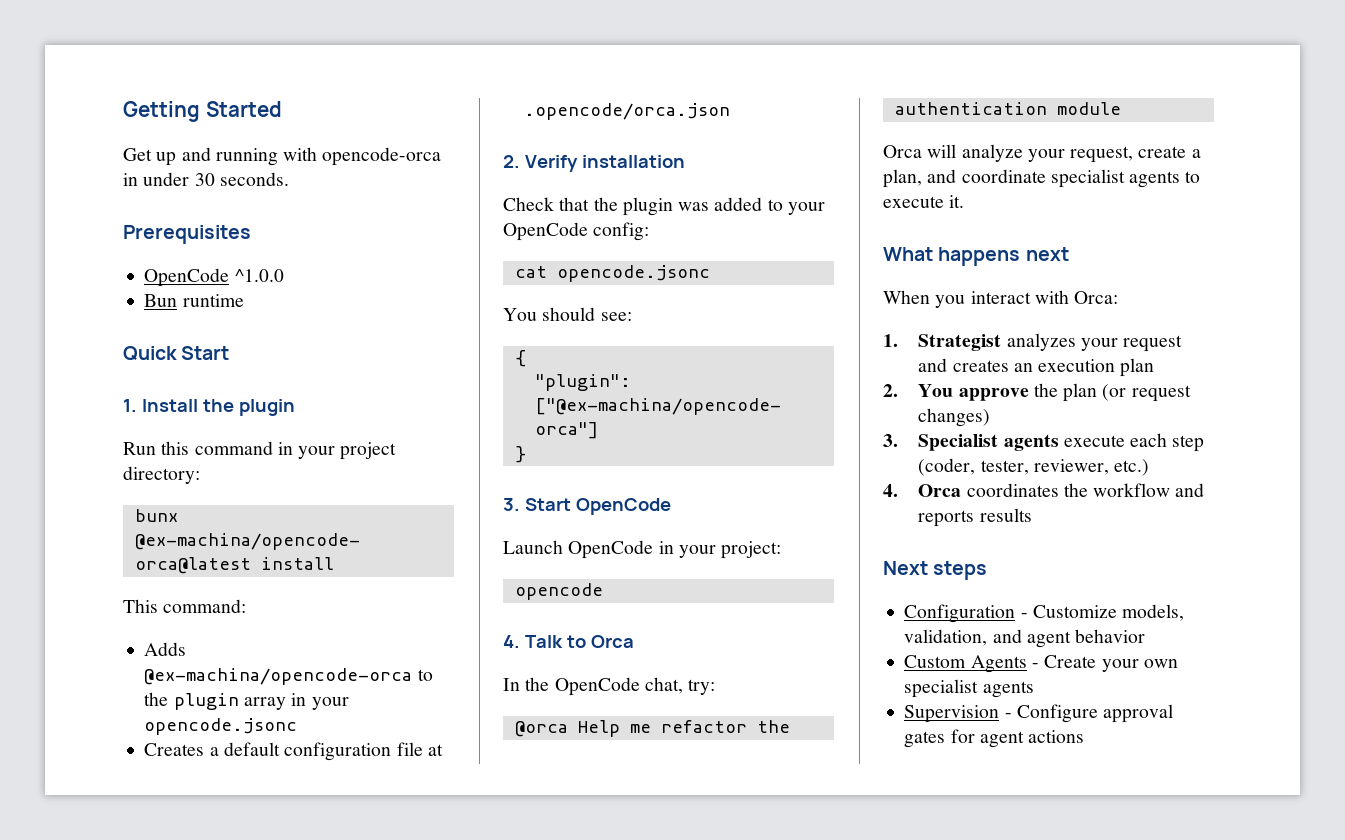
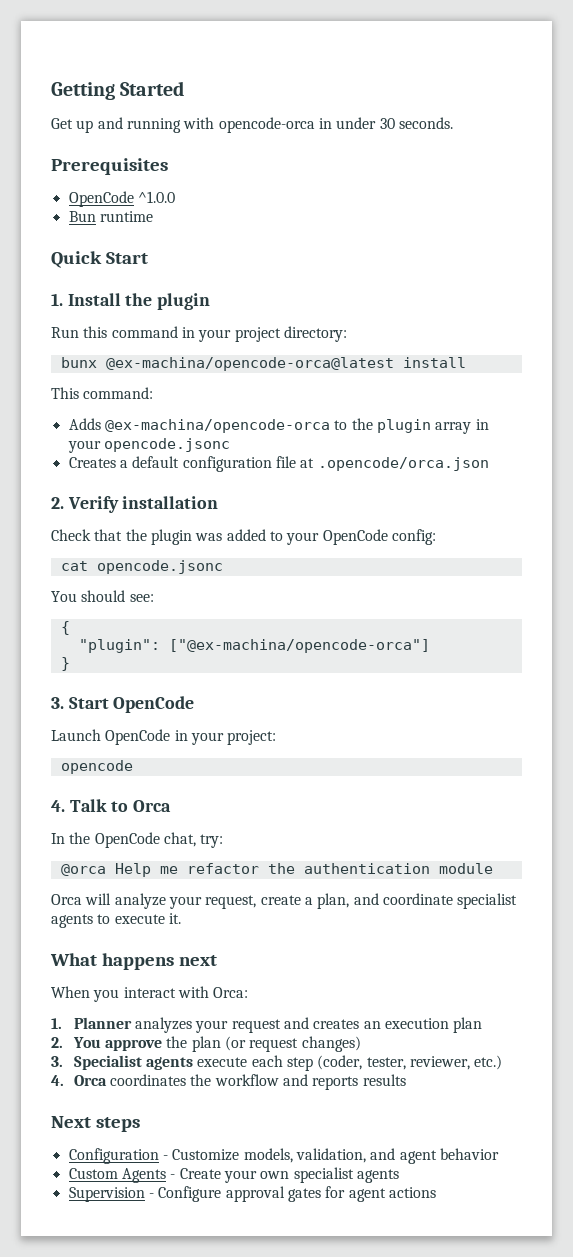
[918,334,1002,351] Strategist -> [73,1017,132,1029] Planner

